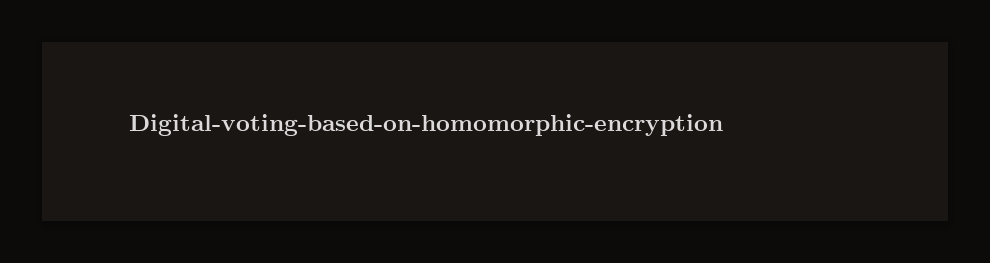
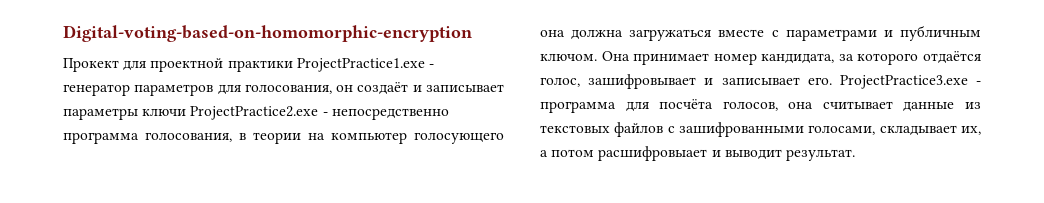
(723, 125) none -> [63,58,434,72] [63,82,504,96] [63,106,449,120] [63,132,504,144] [540,25,981,41] [540,51,981,65] [540,74,981,89] [540,99,981,113] [540,122,981,137] [540,146,855,161] // Прокект для проектной практики ProjectPractice1.exe - генератор параметров для голосования, он создаёт и записывает параметры ключи ProjectPractice2.exe - непосредственно программа голосования, в теории на компьютер голосующего она должна загружаться вместе с параметрами и публичным ключом. Она принимает номер кандидата, за которого отдаётся голос, зашифровывает и записывает его. ProjectPractice3.exe - программа для посчёта голосов, она считывает данные из текстовых файлов с зашифрованными голосами, складывает их, а потом расшифровыает и выводит результат.

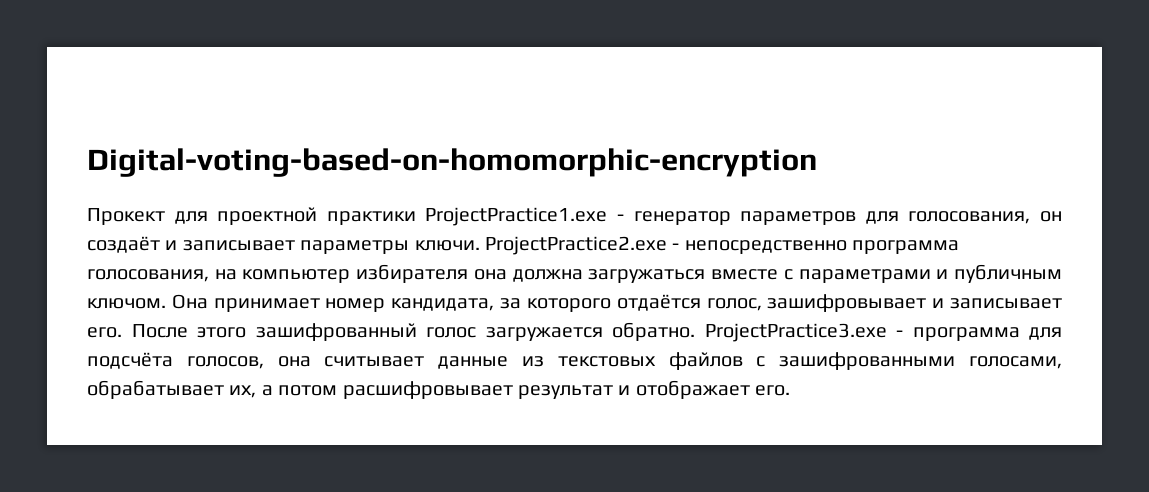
[142,109,187,116] ключи -> [414,240,480,251] ключи.
[239,132,301,144] в теории -> (209, 275) none
[414,132,504,144] голосующего -> [356,264,469,283] избирателя
(832, 81) none -> [131,322,695,341] После этого зашифрованный голос загружается обратно.
[659,99,714,109] посчёта -> [87,352,173,369] подсчёта
[879,125,957,136] складывает -> [87,380,224,399] обрабатывает
[598,146,855,161] расшифровыает и выводит результат. -> [342,380,791,399] расшифровывает результат и отображает его.

